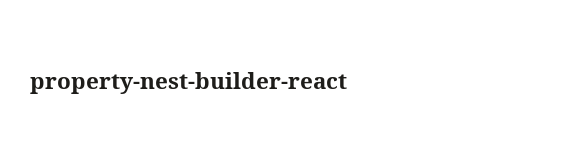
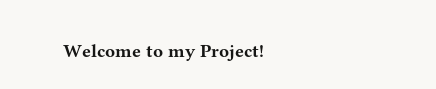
[30,72,347,94] property-nest-builder-react -> [63,44,264,61] Welcome to my Project!

